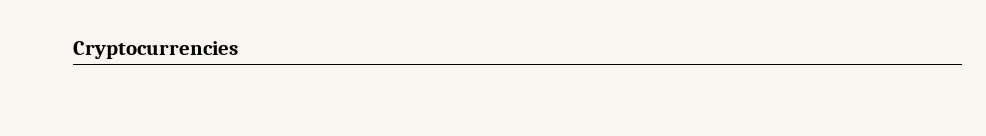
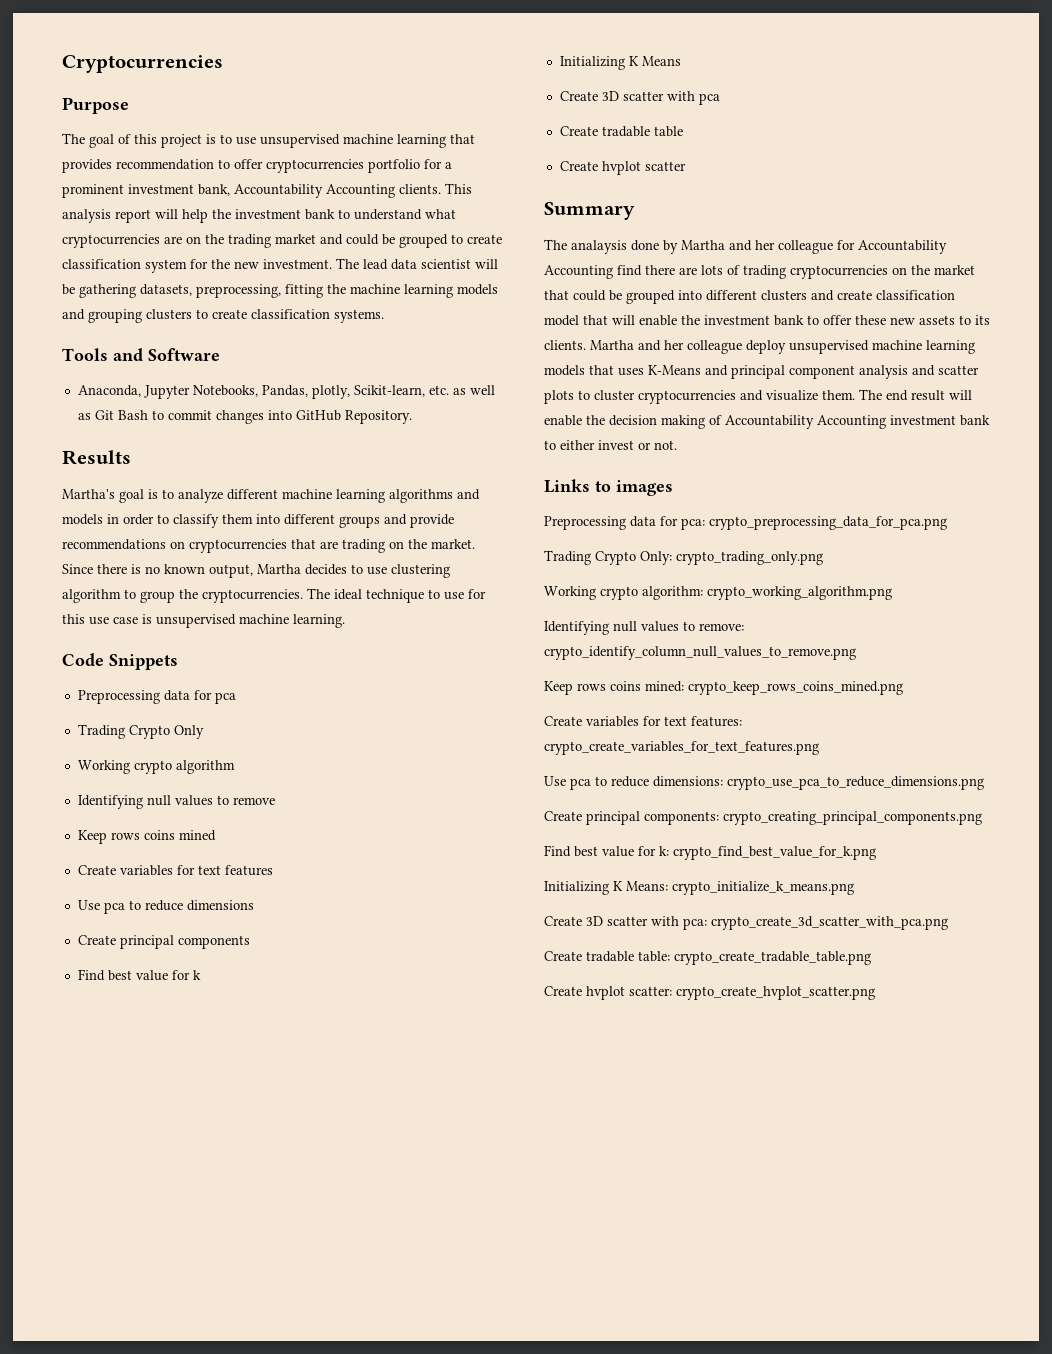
(238, 50) none -> [62,97,129,114] [62,133,475,148] [62,159,452,173] [62,183,472,198] [62,209,456,223] [62,234,502,248] [62,258,498,273] [62,284,498,298] [62,309,384,323] [62,348,220,361] [77,385,495,399] [77,410,412,424] [62,450,131,465] [62,489,480,503] [62,514,454,528] [62,539,475,553] [62,564,450,578] [62,588,486,603] [62,614,345,628] [62,653,178,670] [77,690,236,704] [77,724,204,739] [77,760,235,774] [77,795,275,809] [77,830,216,844] [77,865,273,876] [77,900,254,914] [77,935,250,949] [77,969,201,981] [559,56,681,70] [559,91,720,105] [559,126,683,137] [559,161,686,175] [544,202,635,220] [544,239,947,254] [544,265,975,279] [544,290,955,304] [544,315,990,326] [544,340,975,354] [544,365,979,379] [544,389,972,404] [544,415,990,429] [544,440,677,450] [544,479,673,496] [544,516,947,530] [544,550,823,565] [544,586,892,600] [544,621,744,635] [544,646,856,660] [544,681,903,695] [544,716,742,727] [544,741,819,755] [544,776,984,790] [544,811,982,825] [544,845,876,860] [544,881,854,895] [544,916,948,930] [544,951,871,965] [544,986,875,1000] // Purpose // The goal of this project is to use unsupervised machine learning that provides recommendation to offer cryptocurrencies portfolio for a prominent investment bank, Accountability Accounting clients. This analysis report will help the investment bank to understand what cryptocurrencies are on the trading market and could be grouped to create classification system for the new investment. The lead data scientist will be gathering datasets, preprocessing, fitting the machine learning models and grouping clusters to create classification systems. // Tools and Software // Anaconda, Jupyter Notebooks, Pandas, plotly, Scikit-learn, etc. as well as Git Bash to commit changes into GitHub Repository. // Results // Martha's goal is to analyze different machine learning algorithms and models in order to classify them into different groups and provide recommendations on cryptocurrencies that are trading on the market. Since there is no known output, Martha decides to use clustering algorithm to group the cryptocurrencies. The ideal technique to use for this use case is unsupervised machine learning. // Code Snippets // Preprocessing data for pca // Trading Crypto Only // Working crypto algorithm // Identifying null values to remove // Keep rows coins mined // Create variables for text features // Use pca to reduce dimensions // Create principal components // Find best value for k // Initializing K Means // Create 3D scatter with pca // Create tradable table // Create hvplot scatter // Summary // The analaysis done by Martha and her colleague for Accountability Accounting find there are lots of trading cryptocurrencies on the market that could be grouped into different clusters and create classification model that will enable the investment bank to offer these new assets to its clients. Martha and her colleague deploy unsupervised machine learning models that uses K-Means and principal component analysis and scatter plots to cluster cryptocurrencies and visualize them. The end result will enable the decision making of Accountability Accounting investment bank to either invest or not. // Links to images // Preprocessing data for pca: crypto_preprocessing_data_for_pca.png // Trading Crypto Only: crypto_trading_only.png // Working crypto algorithm: crypto_working_algorithm.png // Identifying null values to remove: crypto_identify_column_null_values_to_remove.png // Keep rows coins mined: crypto_keep_rows_coins_mined.png // Create variables for text features: crypto_create_variables_for_text_features.png // Use pca to reduce dimensions: crypto_use_pca_to_reduce_dimensions.png // Create principal components: crypto_creating_principal_components.png // Find best value for k: crypto_find_best_value_for_k.png // Initializing K Means: crypto_initialize_k_means.png // Create 3D scatter with pca: crypto_create_3d_scatter_with_pca.png // Create tradable table: crypto_create_tradable_table.png // Create hvplot scatter: crypto_create_hvplot_scatter.png

